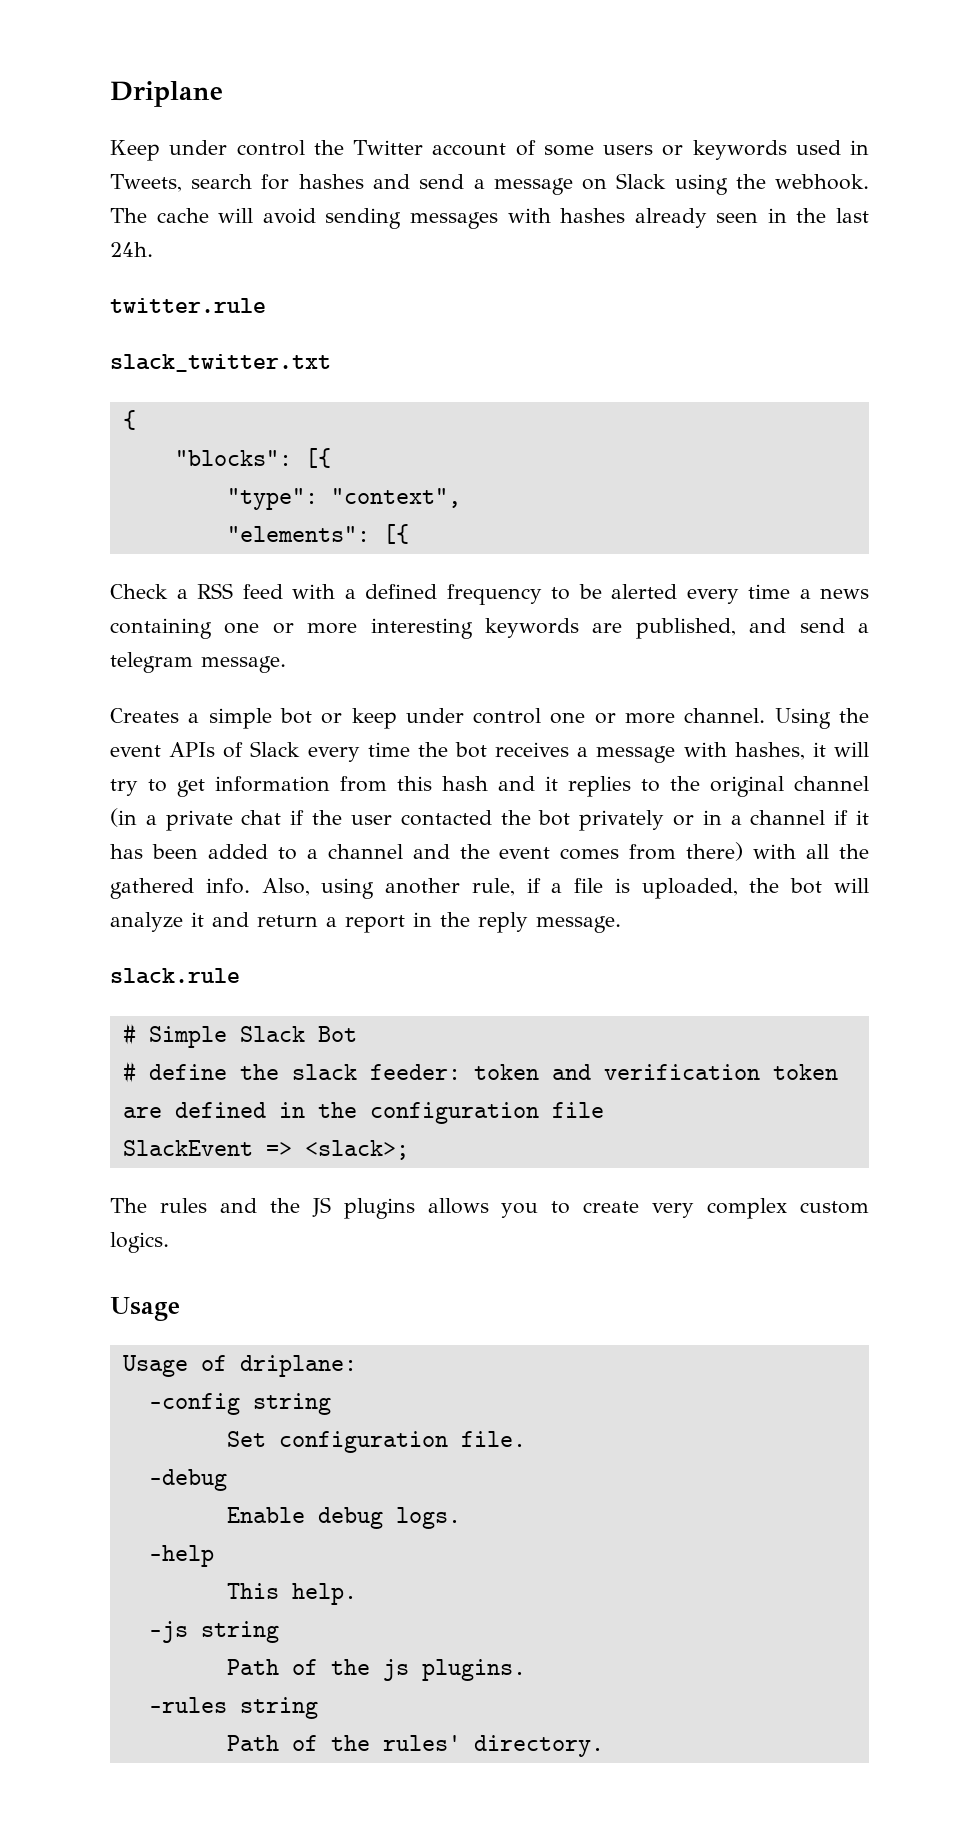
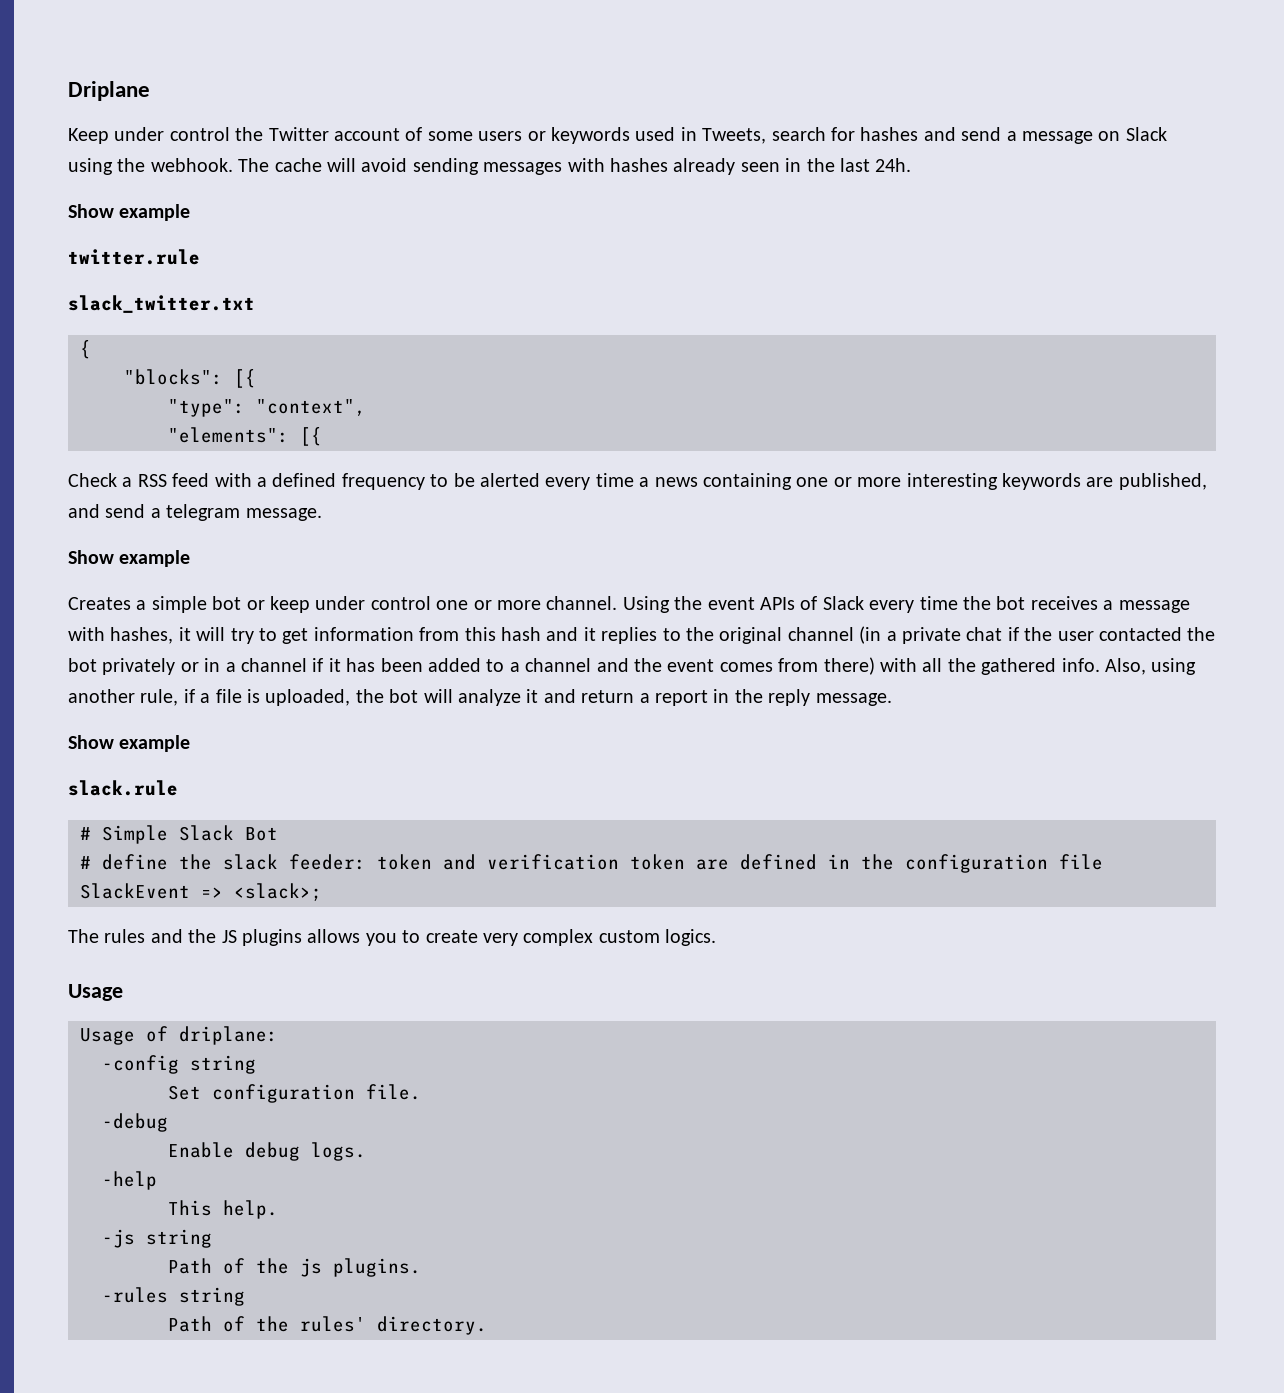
(153, 249) none -> [68,204,191,221] // Show example
(286, 664) none -> [68,550,191,567] // Show example
(621, 924) none -> [68,735,191,752] // Show example

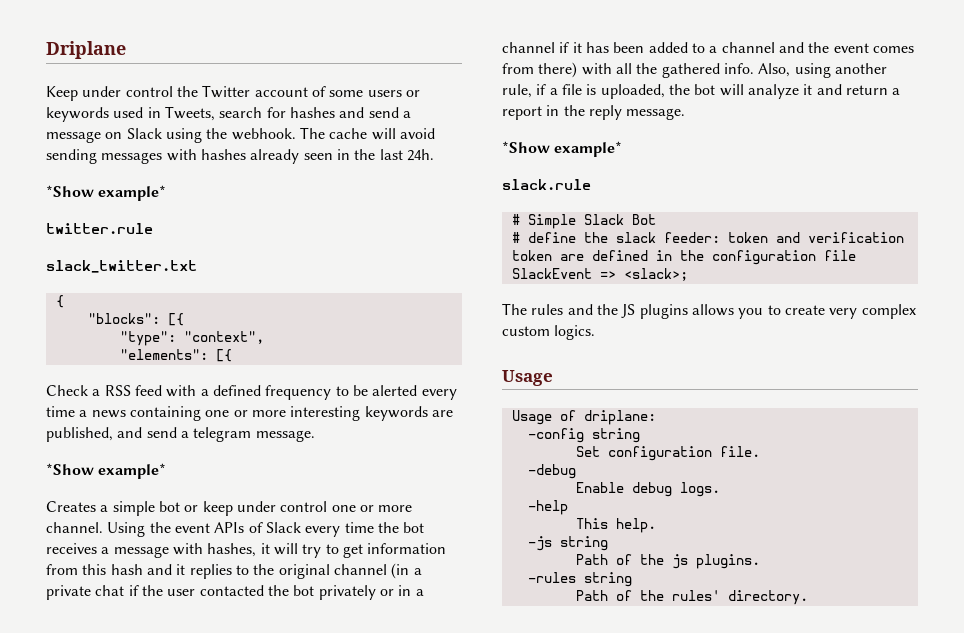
[68,204,191,221] Show example -> [46,185,167,201] *Show example*
[68,550,191,567] Show example -> [46,463,167,479] *Show example*
[68,735,191,752] Show example -> [502,141,623,157] *Show example*

